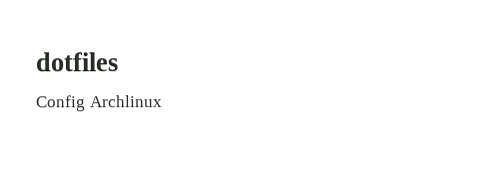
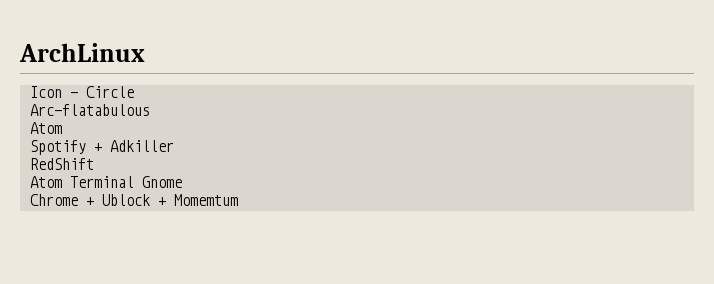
[35,52,118,72] [35,95,163,112] dotfiles // Config Archlinux -> [19,43,145,62] [29,86,134,98] [29,104,150,116] [29,122,62,134] [29,140,174,155] [29,158,94,170] [29,176,182,188] [29,194,238,206] ArchLinux // Icon - Circle // Arc-flatabulous // Atom // Spotify + Adkiller // RedShift // Atom Terminal Gnome // Chrome + Ublock + Momemtum

